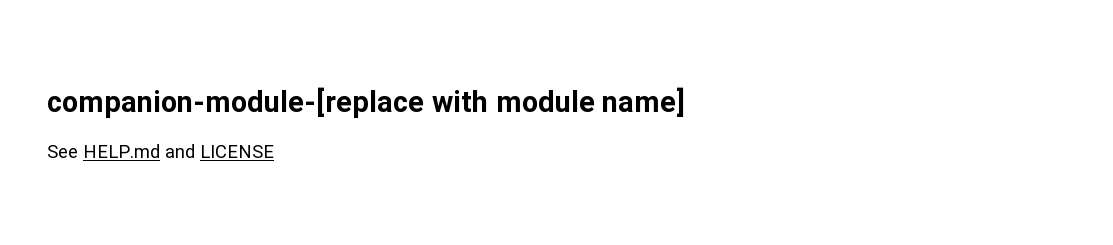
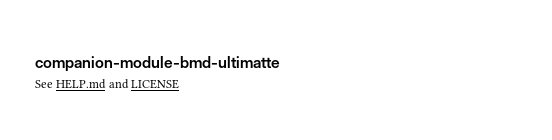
[47,87,686,118] companion-module-[replace with module name] -> [35,56,280,72] companion-module-bmd-ultimatte

